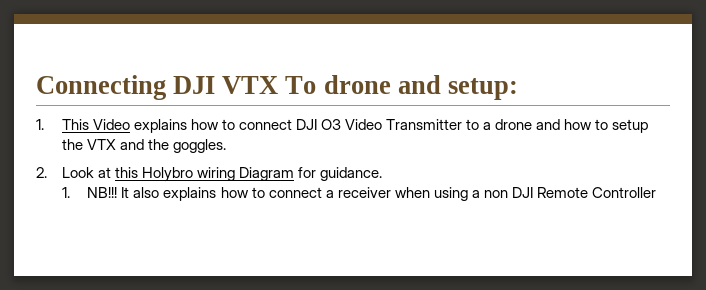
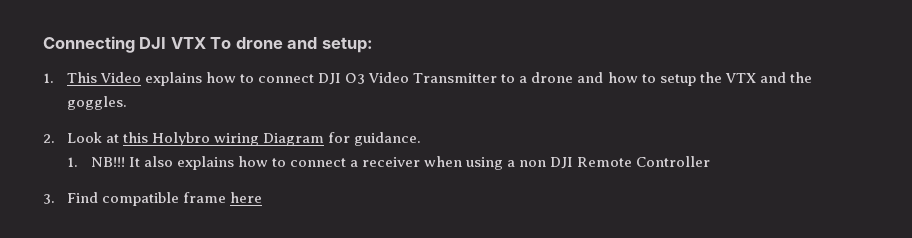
(657, 192) none -> [43,192,262,206] // 3. Find compatible frame here

